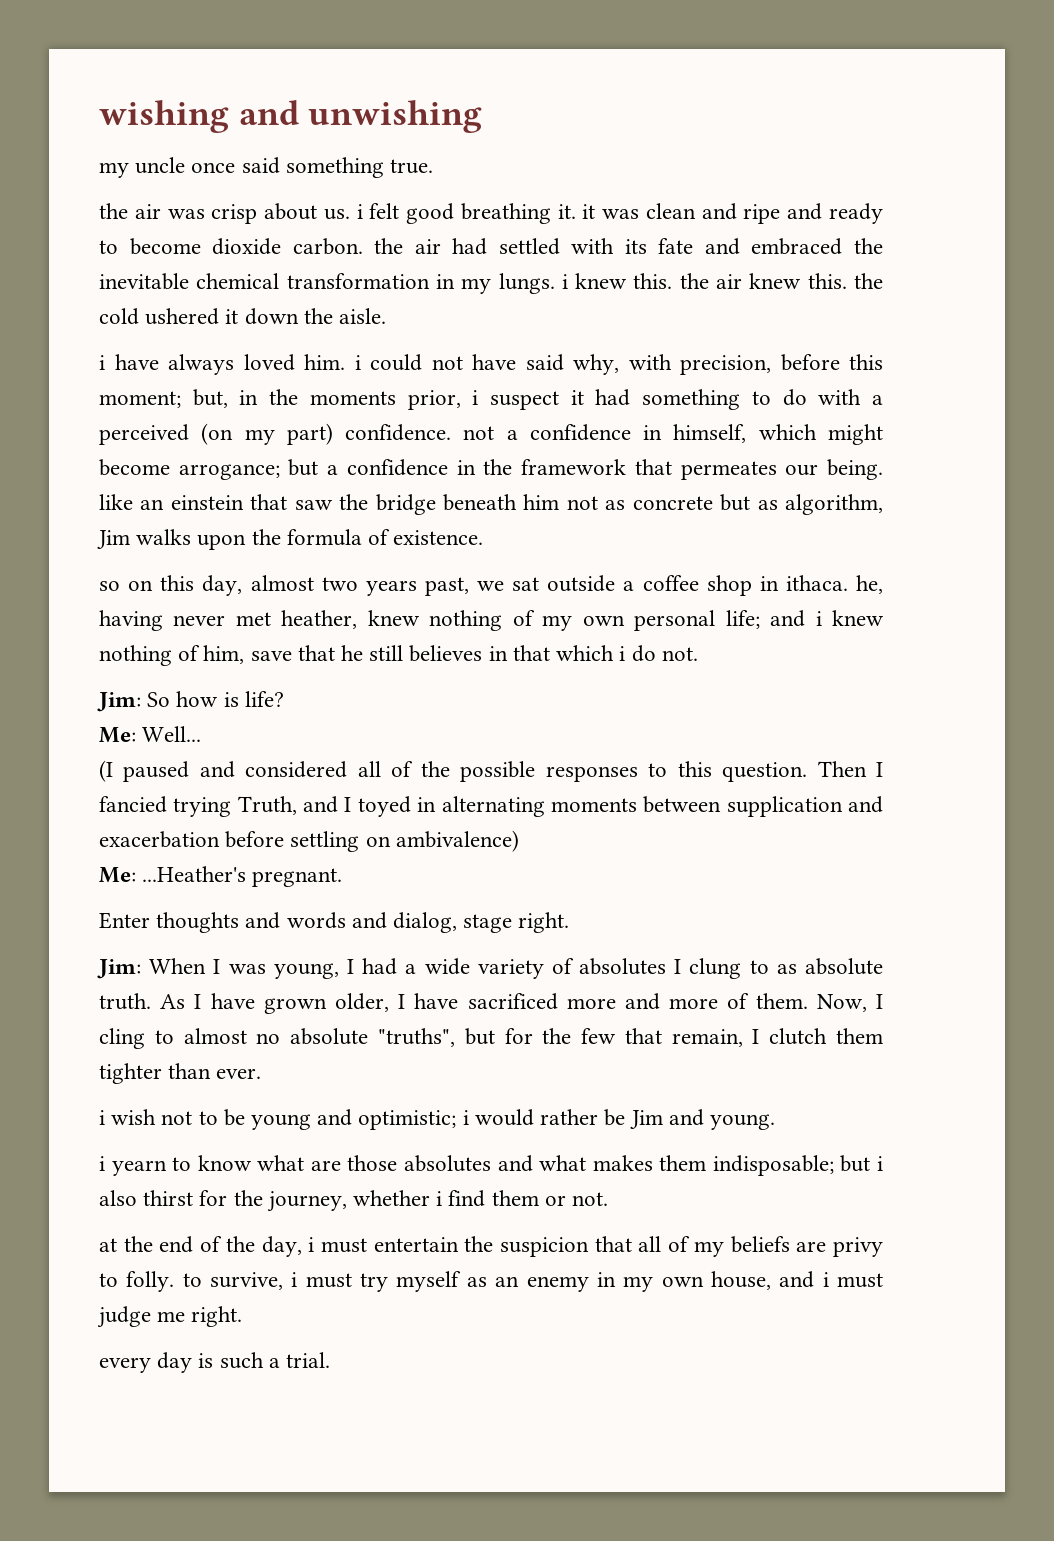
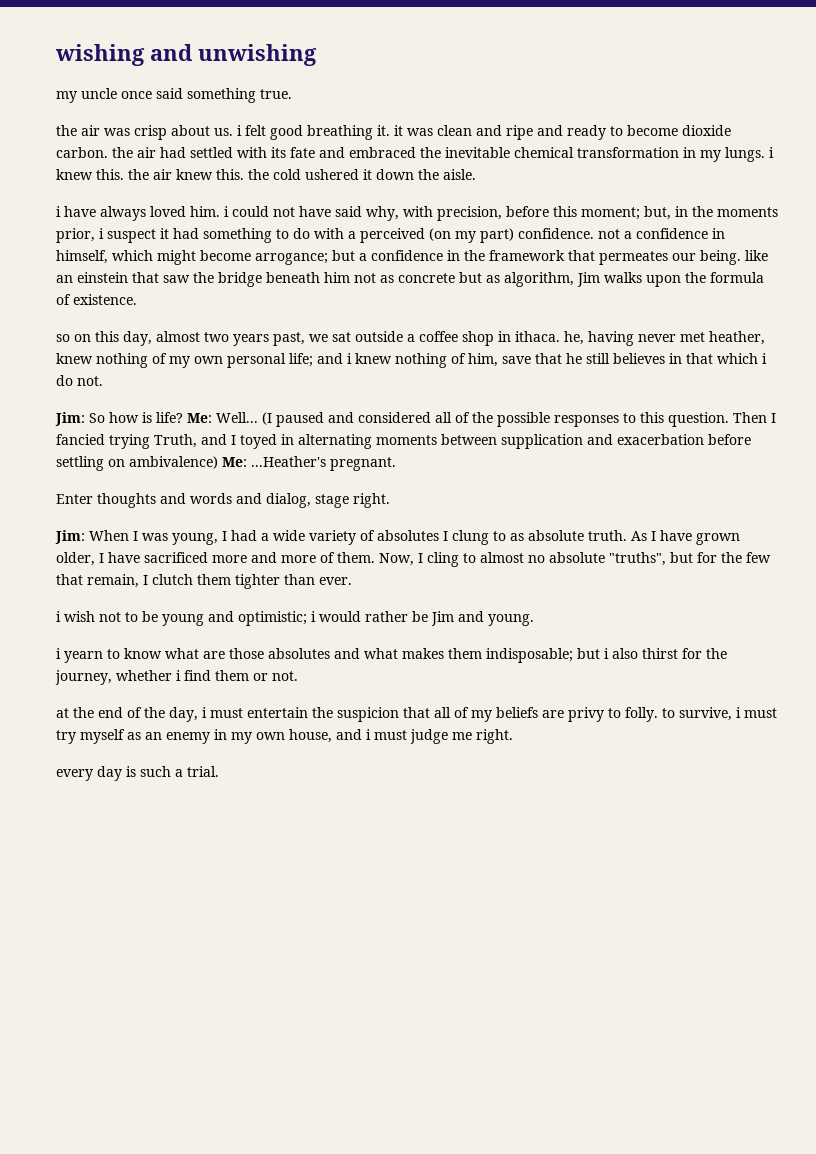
(284, 699) // -> (183, 417) none
(202, 734) // -> (258, 417) none
(519, 841) // -> (218, 462) none

